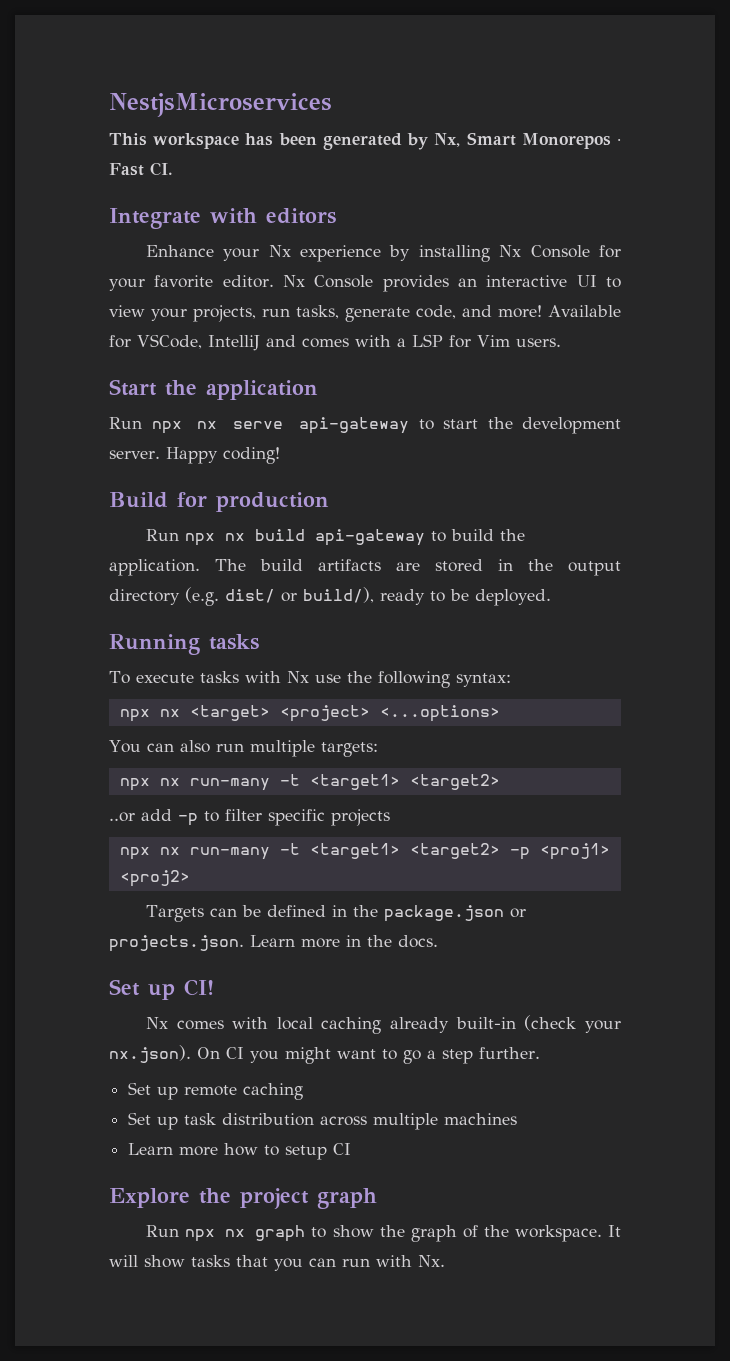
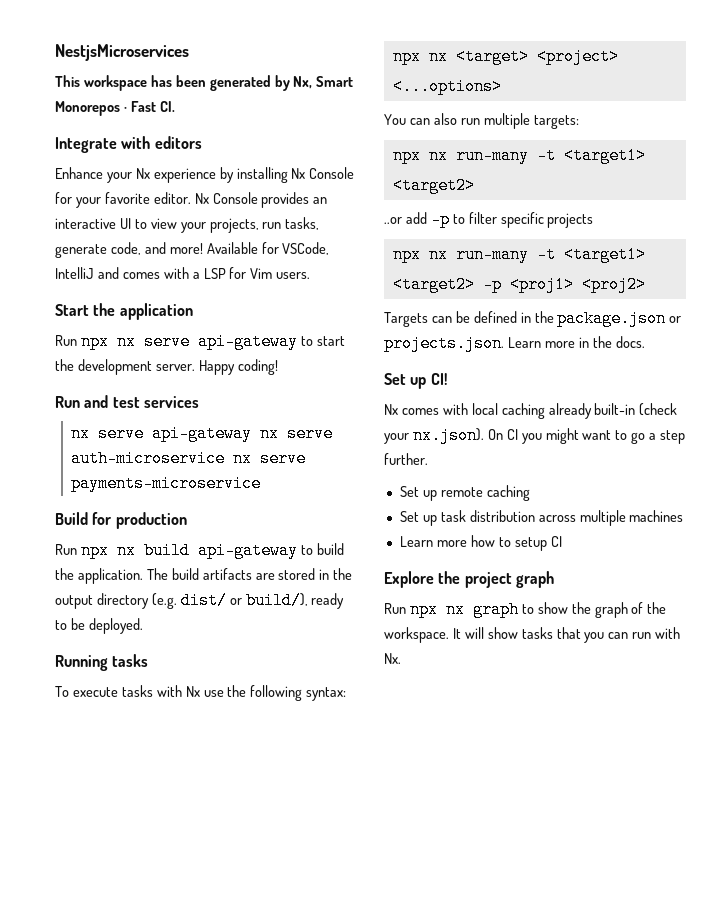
(280, 455) none -> [55,395,199,408] [71,425,334,442] [71,450,307,467] [71,475,262,492] // Run and test services // nx serve api-gateway nx serve auth-microservice nx serve payments-microservice

